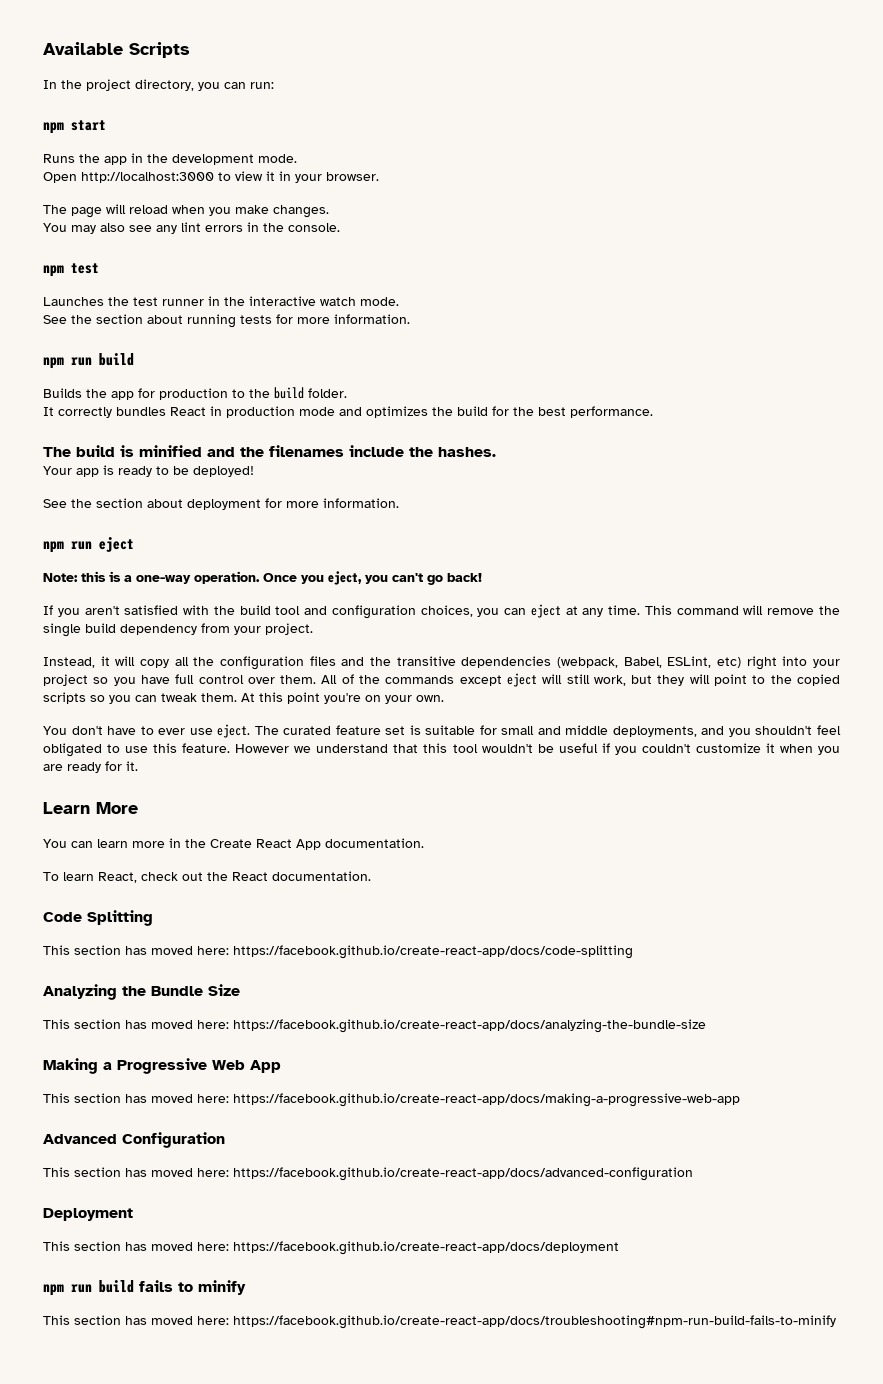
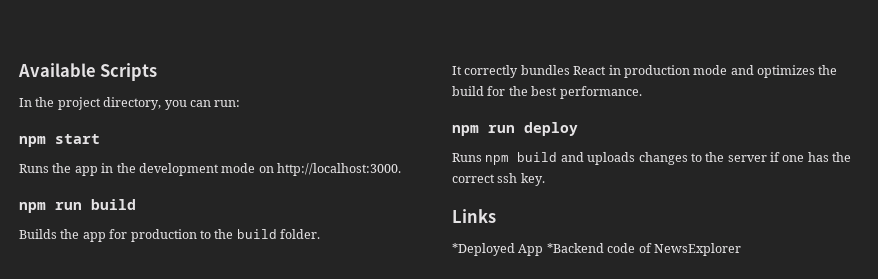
[258,154,297,163] [43,171,379,183] [43,204,329,218] [43,222,340,234] [43,263,99,277] [43,296,399,306] [43,314,410,328] mode. // Open http://localhost:3000 to view it in your browser. // The page will reload when you make changes. // You may also see any lint errors in the console. // npm test // Launches the test runner in the interactive watch mode. // See the section about running tests for more information. -> [221,163,401,176] mode on http://localhost:3000.
[43,445,496,457] [43,465,254,477] [43,498,399,510] [43,537,134,553] [43,571,482,585] [43,604,841,619] [43,623,313,637] [43,656,840,670] [43,673,841,687] [43,692,444,704] [43,724,841,738] [43,743,840,757] [43,761,138,773] [43,802,138,814] [43,838,424,850] [43,871,371,883] [43,910,153,926] [43,945,633,959] [43,984,240,1000] [43,1019,706,1033] [43,1058,281,1074] [43,1093,740,1107] [43,1132,225,1148] [43,1167,693,1181] [43,1208,133,1221] [43,1241,619,1255] [43,1280,246,1296] [43,1315,836,1329] The build is minified and the filenames include the hashes. // Your app is ready to be deployed! // See the section about deployment for more information. // npm run eject // Note: this is a one-way operation. Once you eject, you can't go back! // If you aren't satisfied with the build tool and configuration choices, you can eject at any time. This command will remove the single build dependency from your project. // Instead, it will copy all the configuration files and the transitive dependencies (webpack, Babel, ESLint, etc) right into your project so you have full control over them. All of the commands except eject will still work, but they will point to the copied scripts so you can tweak them. At this point you're on your own. // You don't have to ever use eject. The curated feature set is suitable for small and middle deployments, and you shouldn't feel obligated to use this feature. However we understand that this tool wouldn't be useful if you couldn't customize it when you are ready for it. // Learn More // You can learn more in the Create React App documentation. // To learn React, check out the React documentation. // Code Splitting // This section has moved here: https://facebook.github.io/create-react-app/docs/code-splitting // Analyzing the Bundle Size // This section has moved here: https://facebook.github.io/create-react-app/docs/analyzing-the-bundle-size // Making a Progressive Web App // This section has moved here: https://facebook.github.io/create-react-app/docs/making-a-progressive-web-app // Advanced Configuration // This section has moved here: https://facebook.github.io/create-react-app/docs/advanced-configuration // Deployment // This section has moved here: https://facebook.github.io/create-react-app/docs/deployment // npm run build fails to minify // This section has moved here: https://facebook.github.io/create-react-app/docs/troubleshooting#npm-run-build-fails-to-minify -> [452,122,578,136] [452,152,852,165] [452,173,545,186] [452,209,496,223] [452,243,741,256] npm run deploy // Runs npm build and uploads changes to the server if one has the correct ssh key. // Links // *Deployed App *Backend code of NewsExplorer

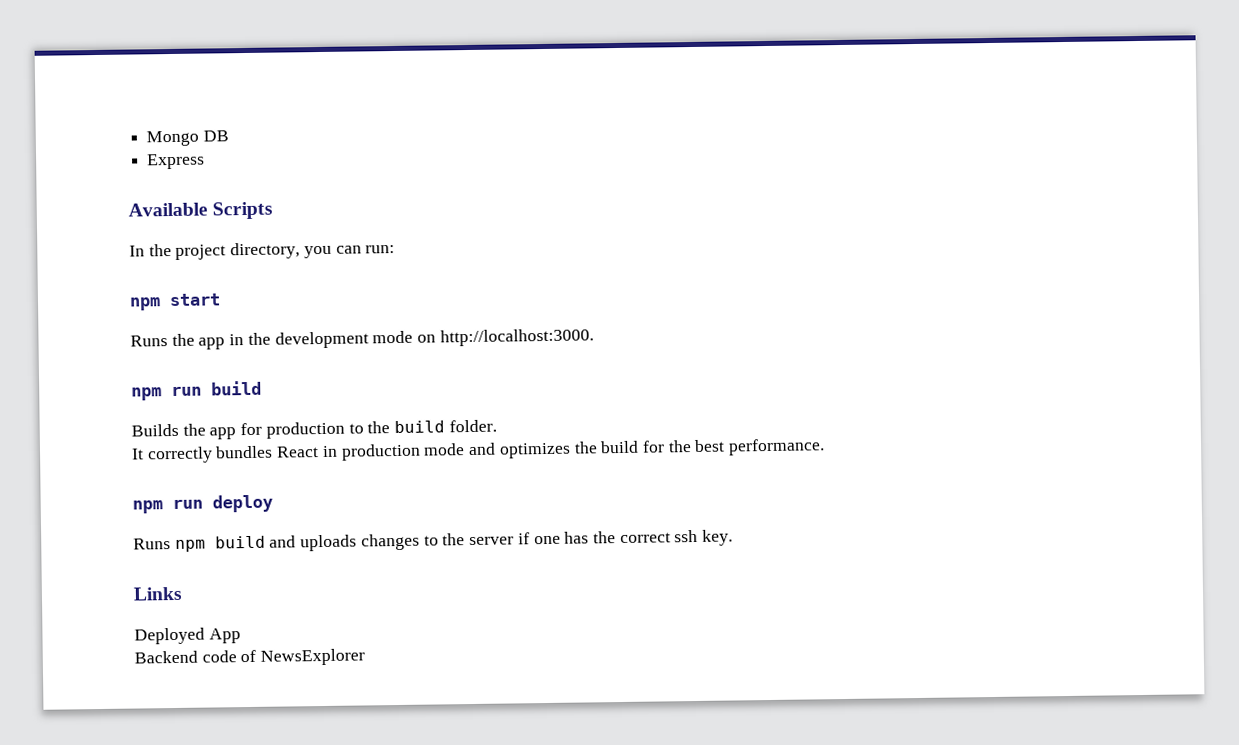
(18, 70) none -> [146,130,229,147] [147,153,206,170] Mongo DB // Express //
[452,243,515,256] *Deployed -> [134,627,205,645] Deployed
[546,243,604,253] *Backend -> [134,650,198,664] // Backend

